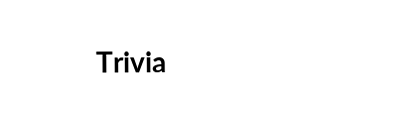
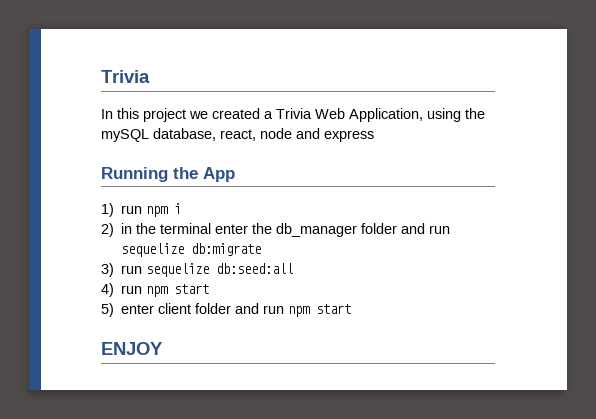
[95,51,167,73] Trivia -> [101,70,150,83] [101,108,485,122] [101,128,374,142] [101,167,235,182] [101,203,182,217] [101,223,451,237] [121,243,262,257] [101,263,294,277] [101,283,210,297] [101,303,352,317] [101,342,163,355] Trivia // In this project we created a Trivia Web Application, using the mySQL database, react, node and express // Running the App // 1) run npm i // 2) in the terminal enter the db_manager folder and run sequelize db:migrate // 3) run sequelize db:seed:all // 4) run npm start // 5) enter client folder and run npm start // ENJOY

